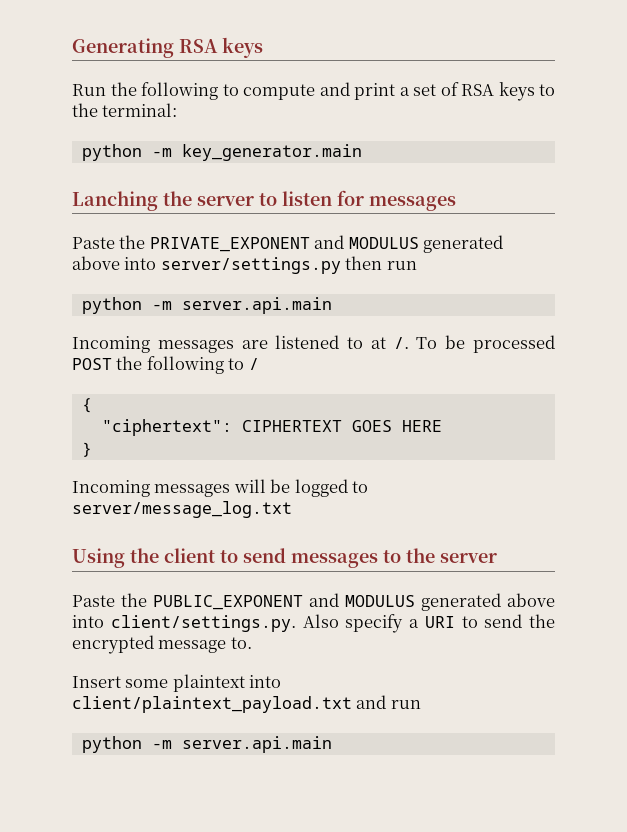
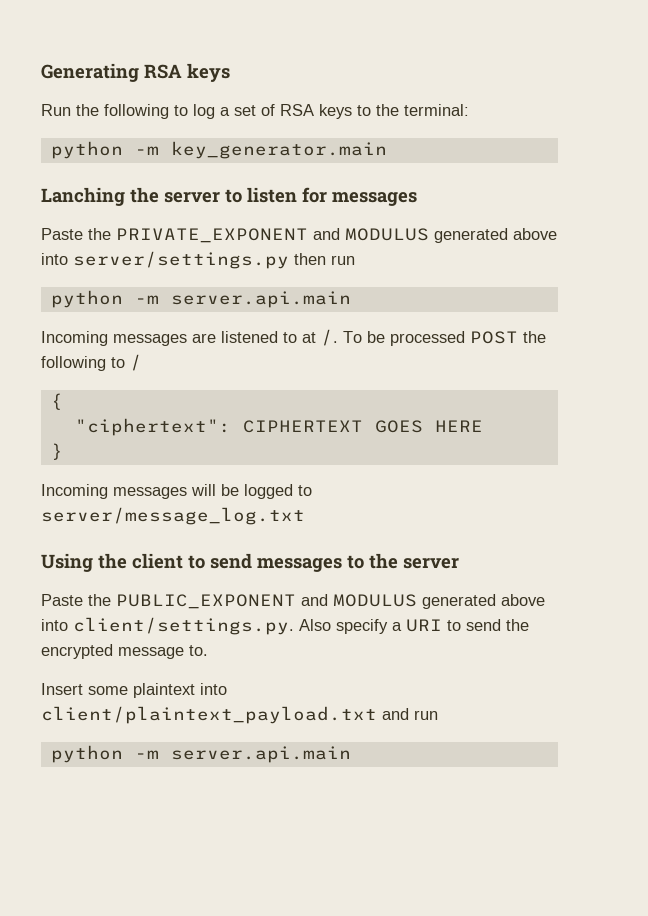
[243,82,395,100] compute and print -> [193,104,215,119] log

